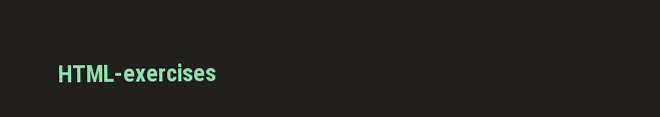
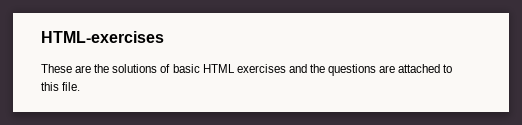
(217, 72) none -> [41,64,453,76] [41,82,81,91] // These are the solutions of basic HTML exercises and the questions are attached to this file.

